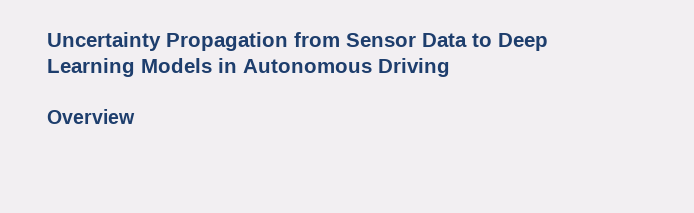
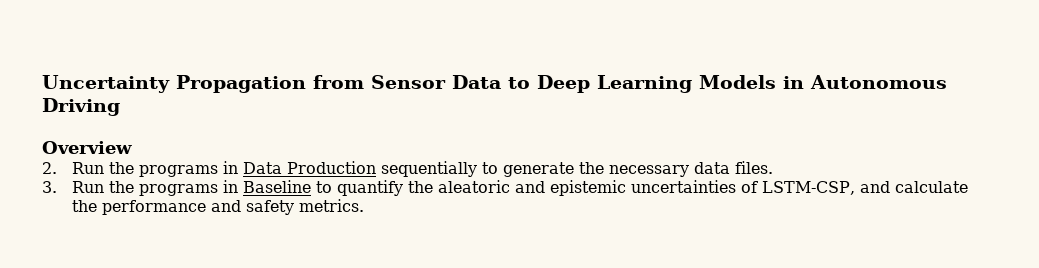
(135, 116) none -> [42,161,773,177] [42,180,968,196] [71,199,364,215] // 2. Run the programs in Data Production sequentially to generate the necessary data files. // 3. Run the programs in Baseline to quantify the aleatoric and epistemic uncertainties of LSTM-CSP, and calculate the performance and safety metrics.

